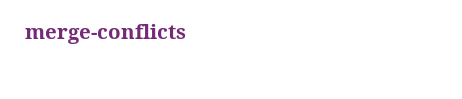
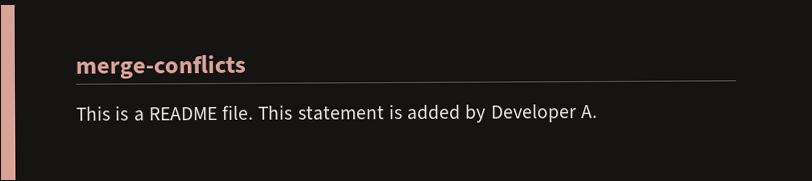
(186, 34) none -> [76,104,598,123] // This is a README file. This statement is added by Developer A.

